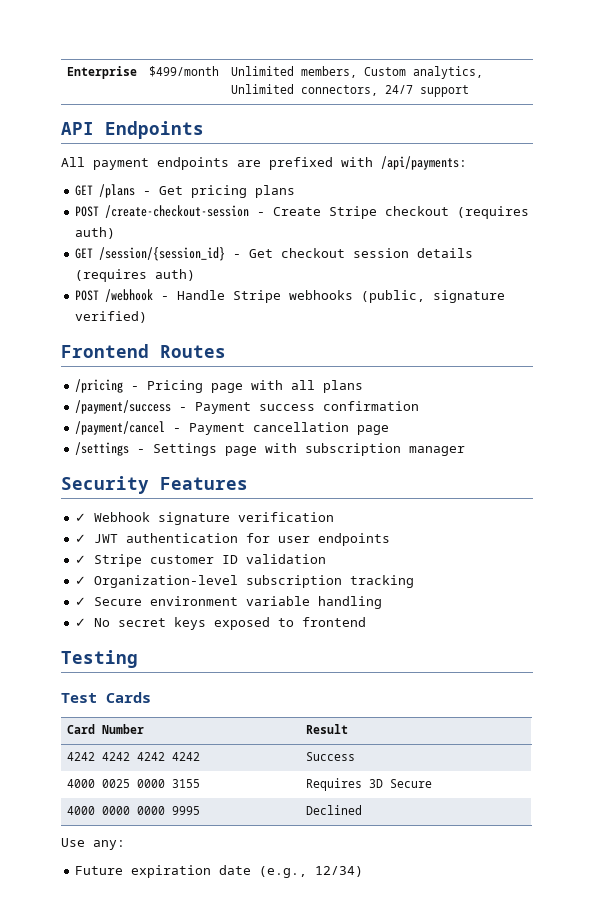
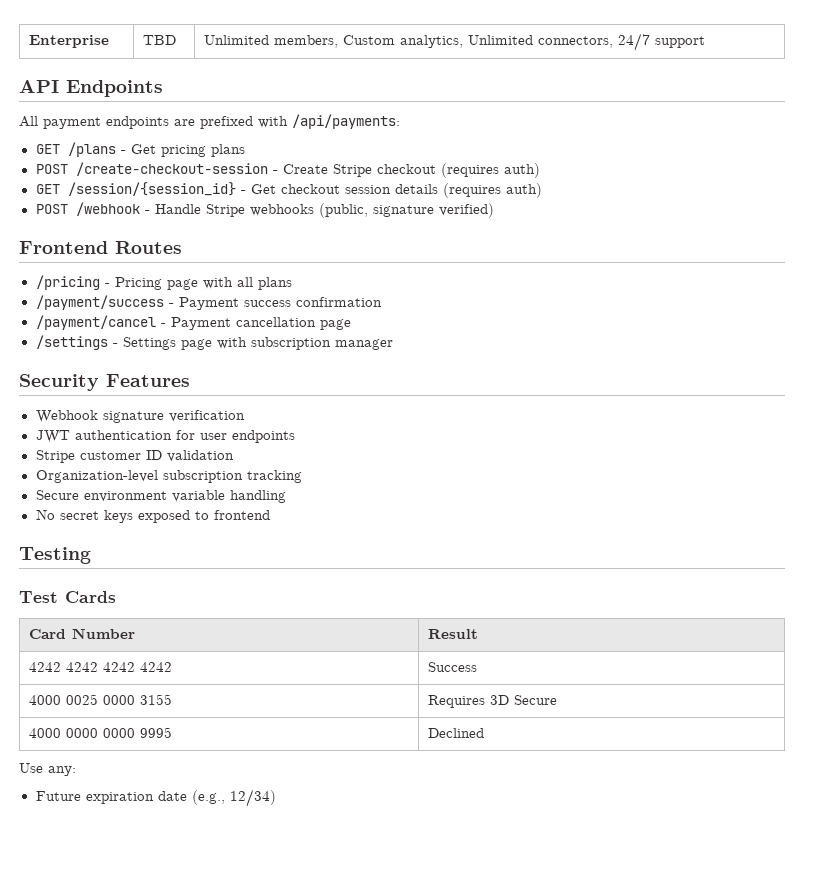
[148,66,219,77] $499/month -> [143,35,177,45] TBD
[75,513,87,522] ✓ -> (190, 380) none
[75,534,87,543] ✓ -> (245, 416) none
[75,555,87,564] ✓ -> (295, 436) none
[75,576,87,585] ✓ -> (234, 456) none
[75,597,87,606] ✓ -> (302, 476) none
[75,618,87,627] ✓ -> (286, 496) none

